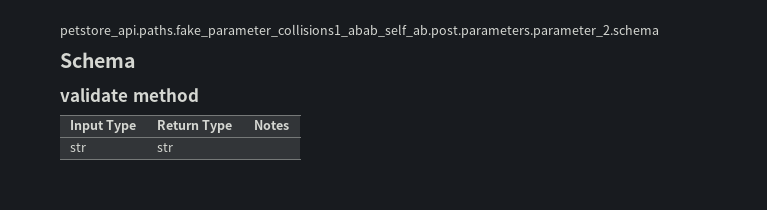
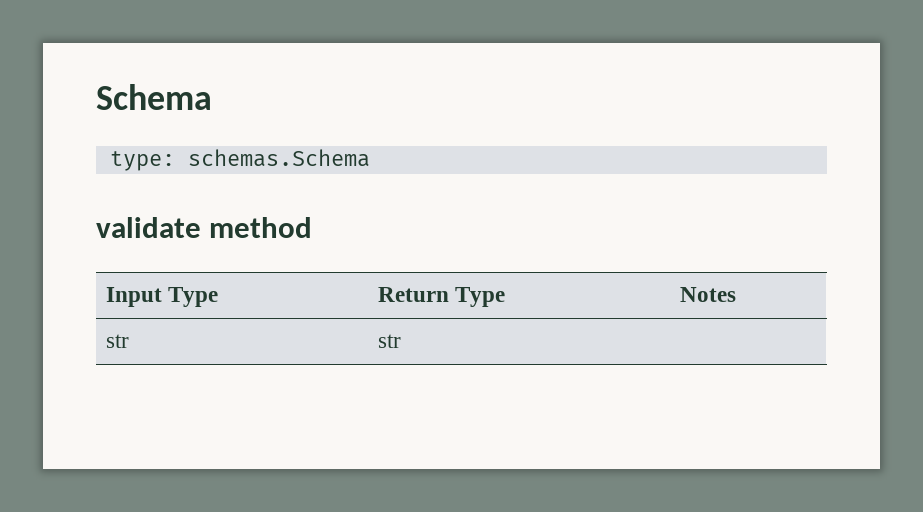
[60,24,659,38] [60,52,136,68] petstore_api.paths.fake_parameter_collisions1_abab_self_ab.post.parameters.parameter_2.schema // Schema -> [96,84,212,110] [109,149,370,171] Schema // type: schemas.Schema

